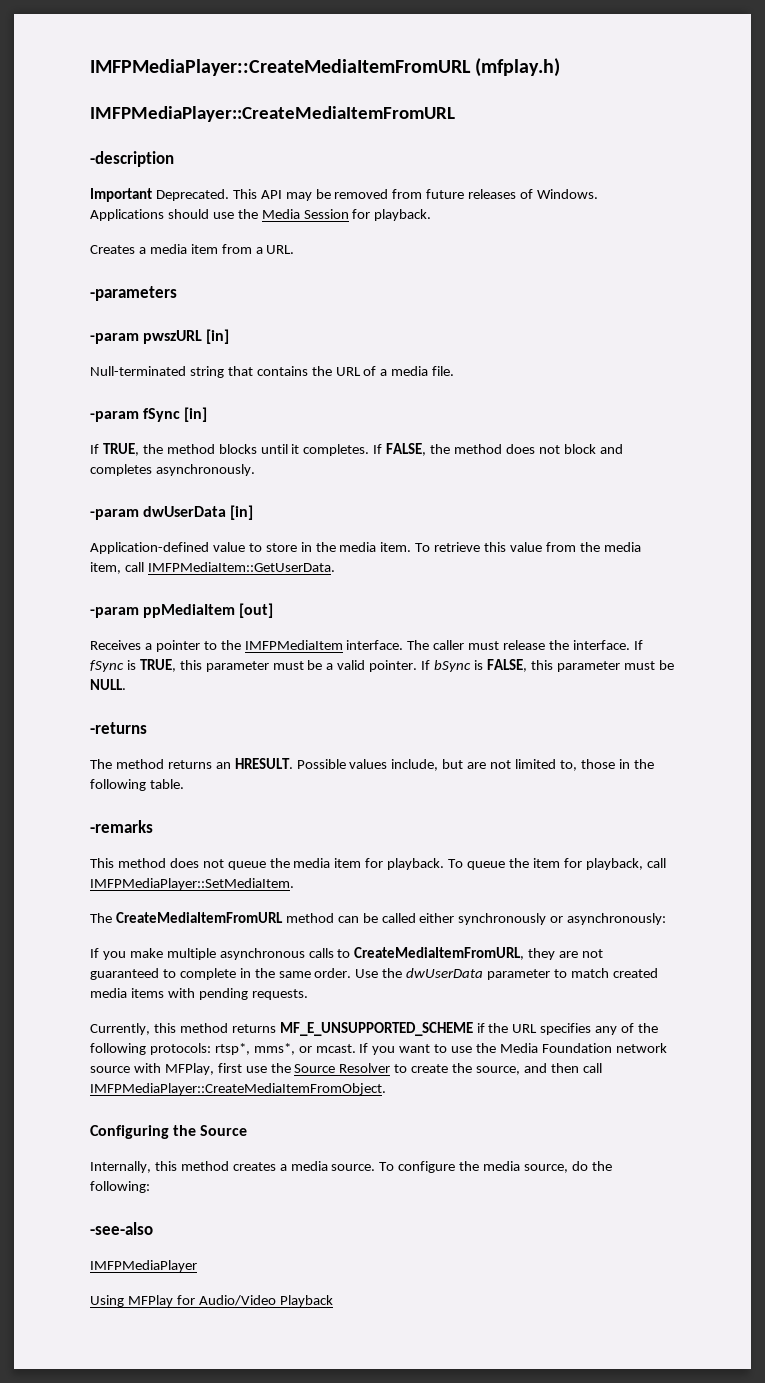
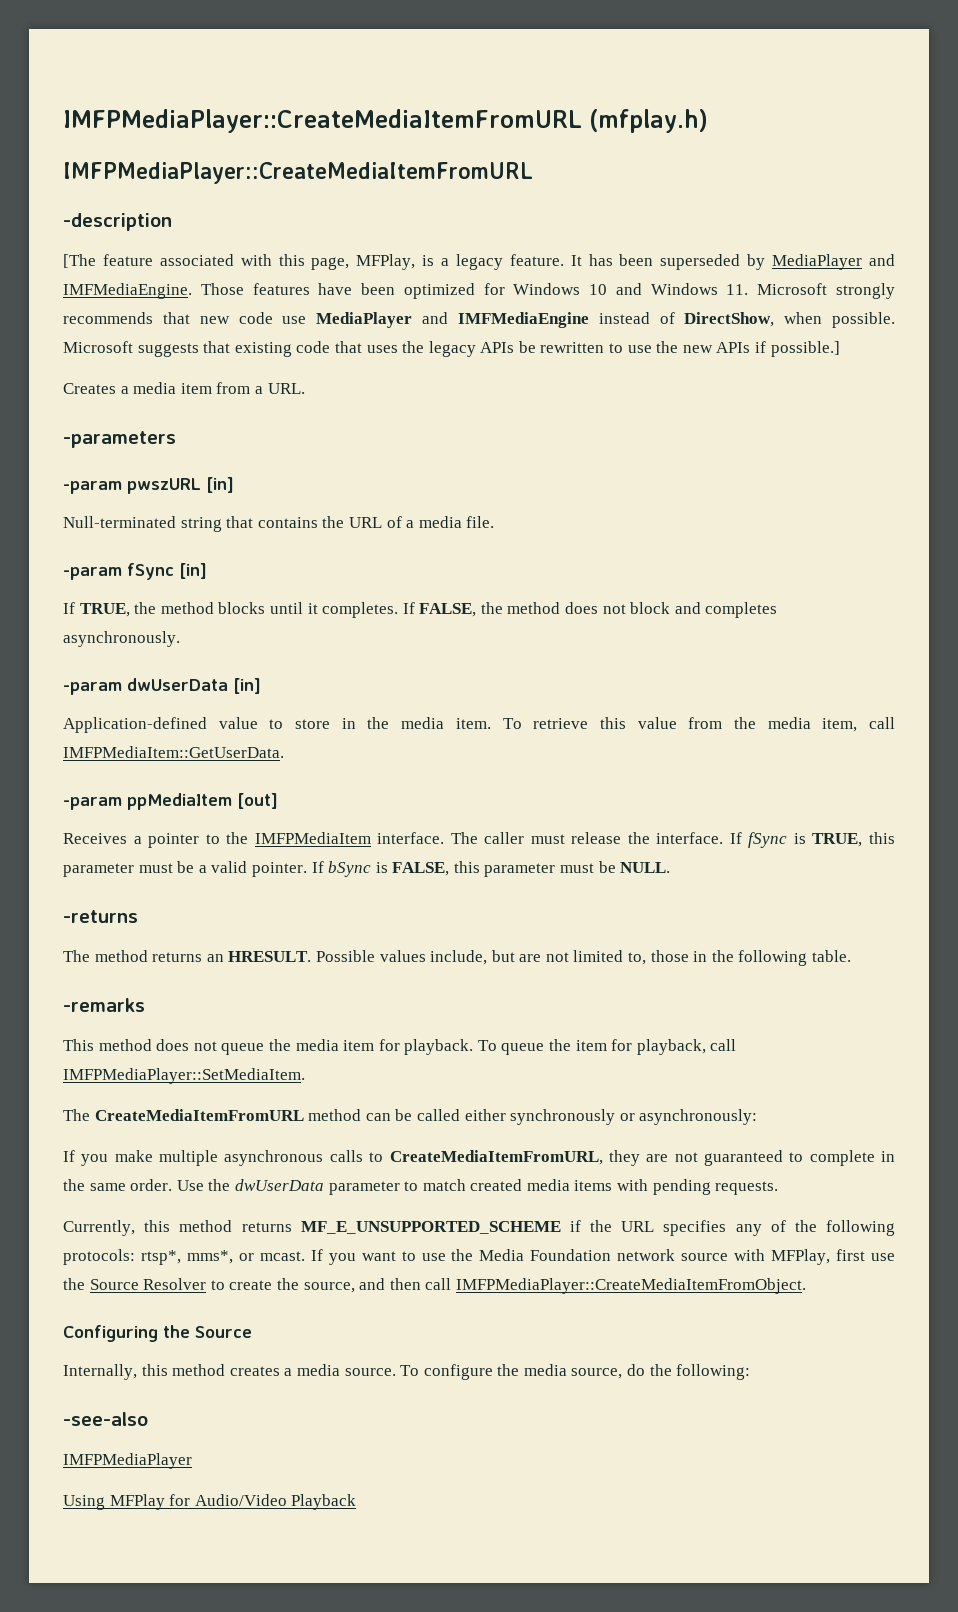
[90,188,599,202] [90,209,432,221] Important Deprecated. This API may be removed from future releases of Windows. Applications should use the Media Session for playback. -> [63,254,895,270] [63,283,895,299] [63,312,896,328] [63,341,840,357] [The feature associated with this page, MFPlay, is a legacy feature. It has been superseded by MediaPlayer and IMFMediaEngine. Those features have been optimized for Windows 10 and Windows 11. Microsoft strongly recommends that new code use MediaPlayer and IMFMediaEngine instead of DirectShow, when possible. Microsoft suggests that existing code that uses the legacy APIs be rewritten to use the new APIs if possible.]

